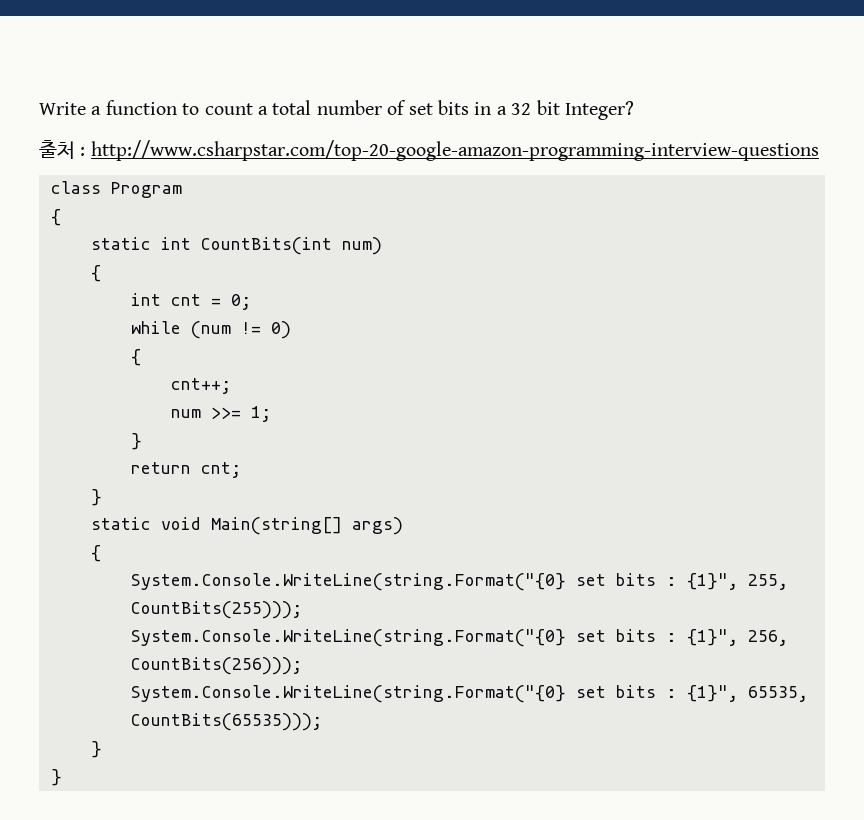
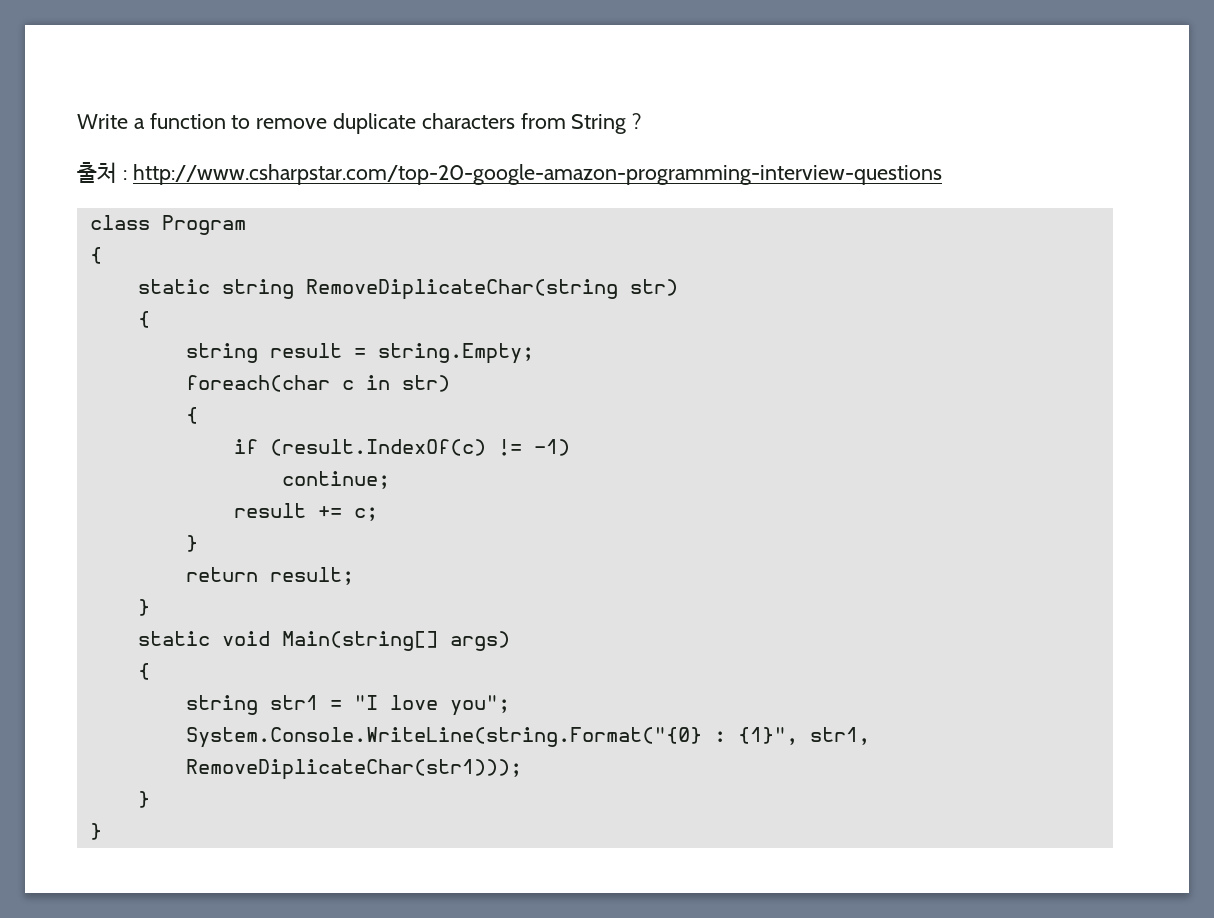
[204,100,634,120] count a total number of set bits in a 32 bit Integer? -> [256,113,642,134] remove duplicate characters from String ?
[161,237,382,255] [91,265,101,282] [131,293,251,310] [131,321,291,339] [131,349,141,366] [171,378,231,394] [171,406,271,422] int CountBits(int num) // { // int cnt = 0; // while (num != 0) // { // cnt++; // num >>= 1; -> [221,279,678,300] [137,311,150,328] [185,343,534,364] [185,375,450,392] [185,407,198,424] [233,439,570,456] [281,471,390,489] [233,503,378,521] string RemoveDiplicateChar(string str) // { // string result = string.Empty; // foreach(char c in str) // { // if (result.IndexOf(c) != -1) // continue; // result += c;
[201,462,241,478] cnt; -> [269,567,354,585] result;
[131,573,788,591] [131,601,302,619] [131,629,788,647] [131,657,302,675] [131,685,808,703] [131,713,322,731] System.Console.WriteLine(string.Format("{0} set bits : {1}", 255, CountBits(255))); // System.Console.WriteLine(string.Format("{0} set bits : {1}", 256, CountBits(256))); // System.Console.WriteLine(string.Format("{0} set bits : {1}", 65535, CountBits(65535))); -> [185,695,510,716] [185,727,870,748] [185,759,522,780] string str1 = "I love you"; // System.Console.WriteLine(string.Format("{0} : {1}", str1, RemoveDiplicateChar(str1)));

